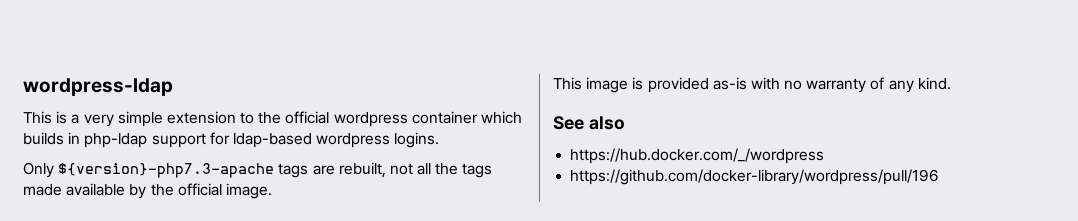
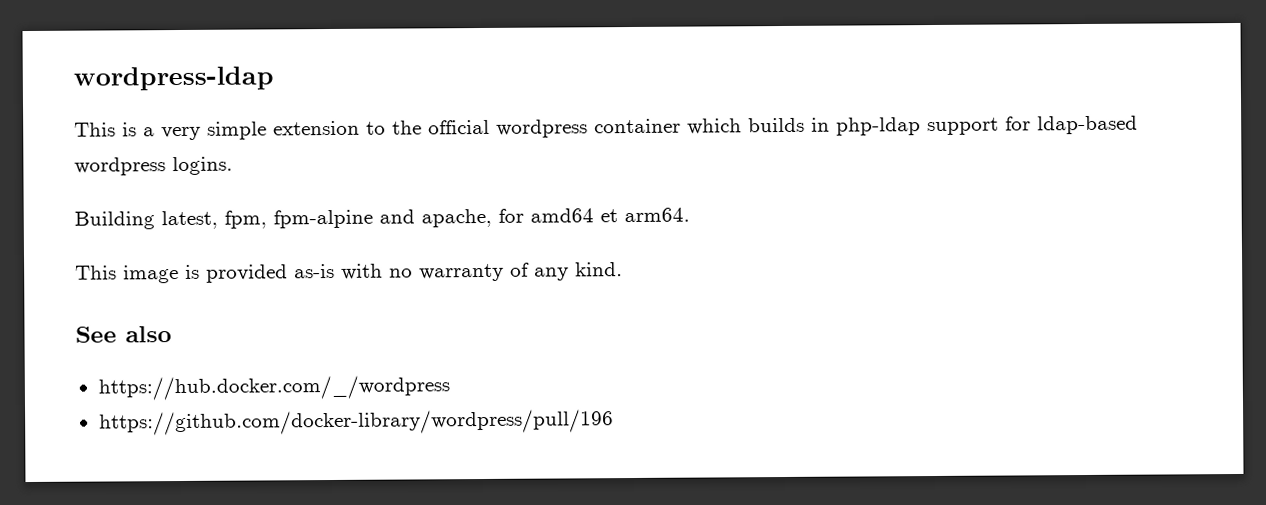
[23,162,493,178] [23,183,272,199] Only ${version}-php7.3-apache tags are rebuilt, not all the tags made available by the official image. -> [74,207,690,230] Building latest, fpm, fpm-alpine and apache, for amd64 et arm64.

